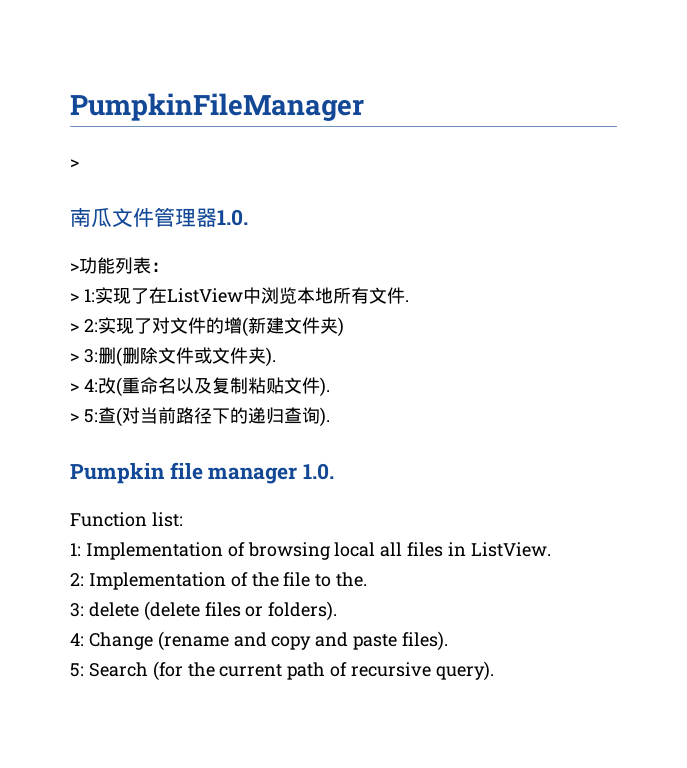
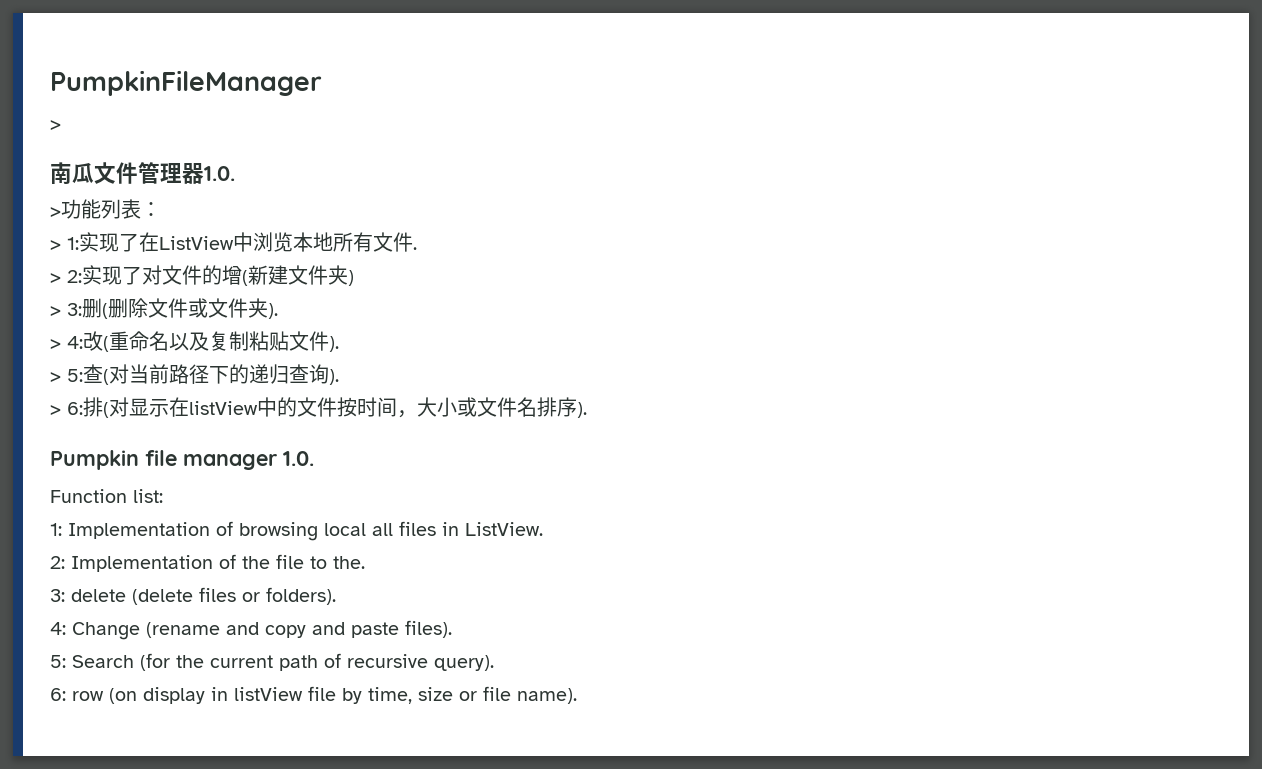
(330, 417) none -> [50,397,587,418] // > 6:排(对显示在listView中的文件按时间，大小或文件名排序).
(494, 671) none -> [50,686,577,704] // 6: row (on display in listView file by time, size or file name).

